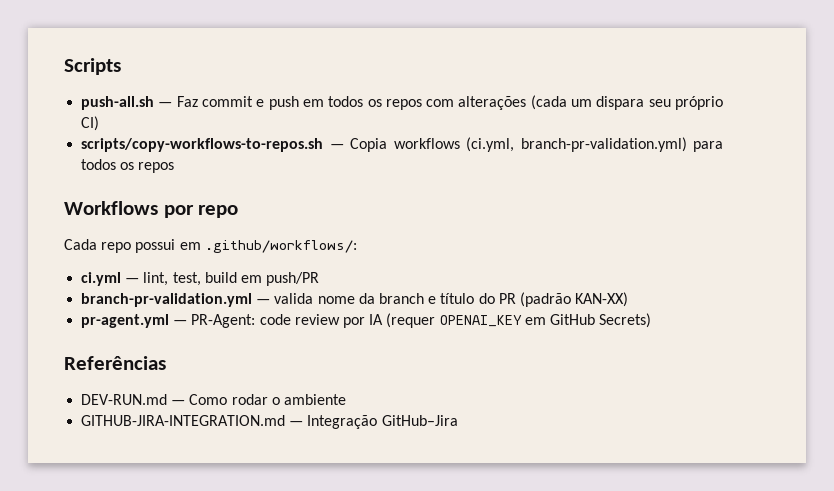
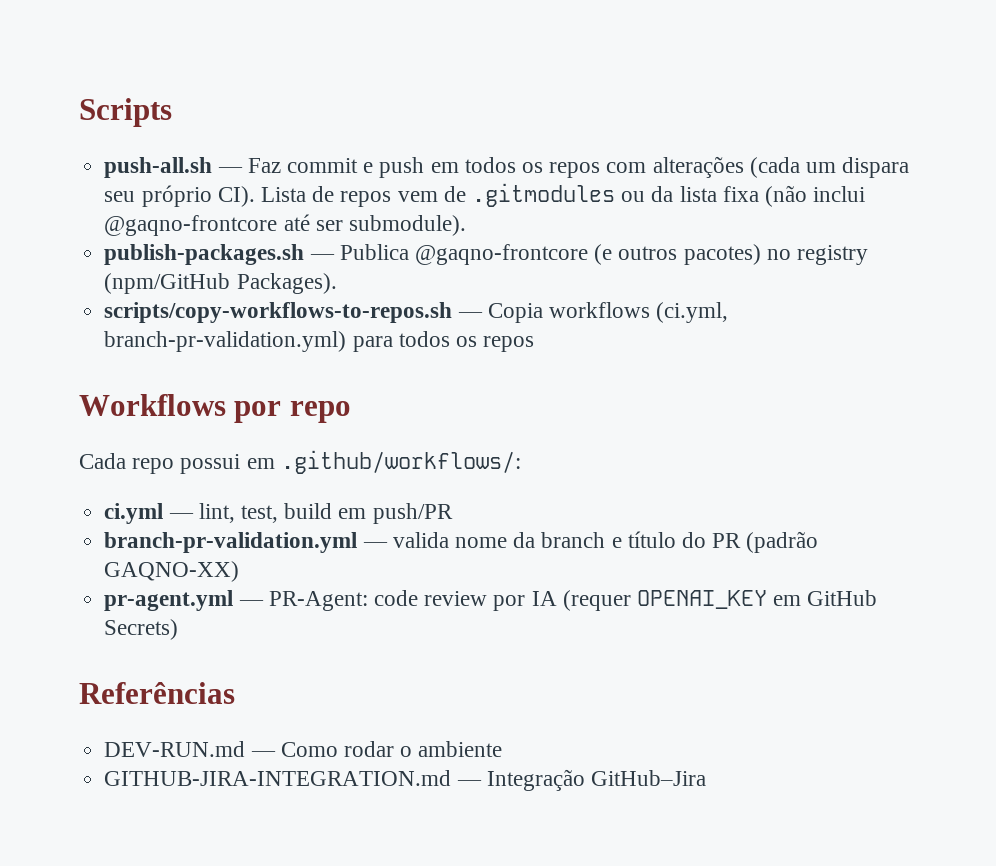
[81,116,100,131] CI) -> [217,183,866,207] [104,214,466,236] [104,244,868,265] [104,273,337,294] CI). Lista de repos vem de .gitmodules ou da lista fixa (não inclui @gaqno-frontcore até ser submodule). // publish-packages.sh — Publica @gaqno-frontcore (e outros pacotes) no registry (npm/GitHub Packages).
[575,292,629,307] KAN-XX) -> [104,561,240,582] GAQNO-XX)

